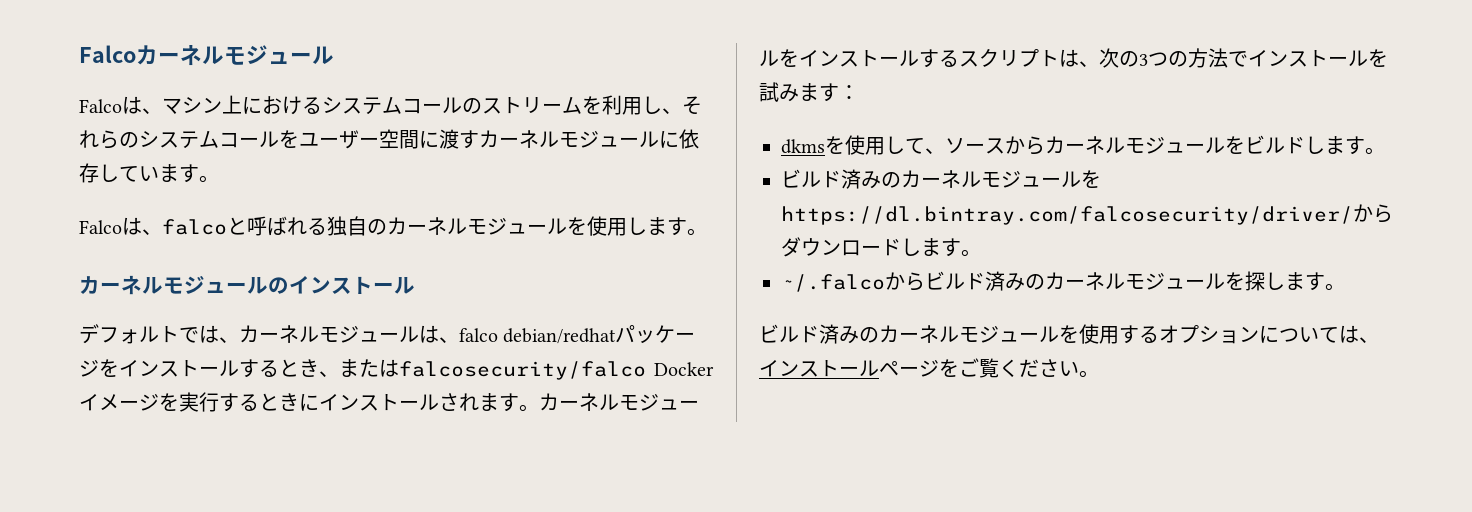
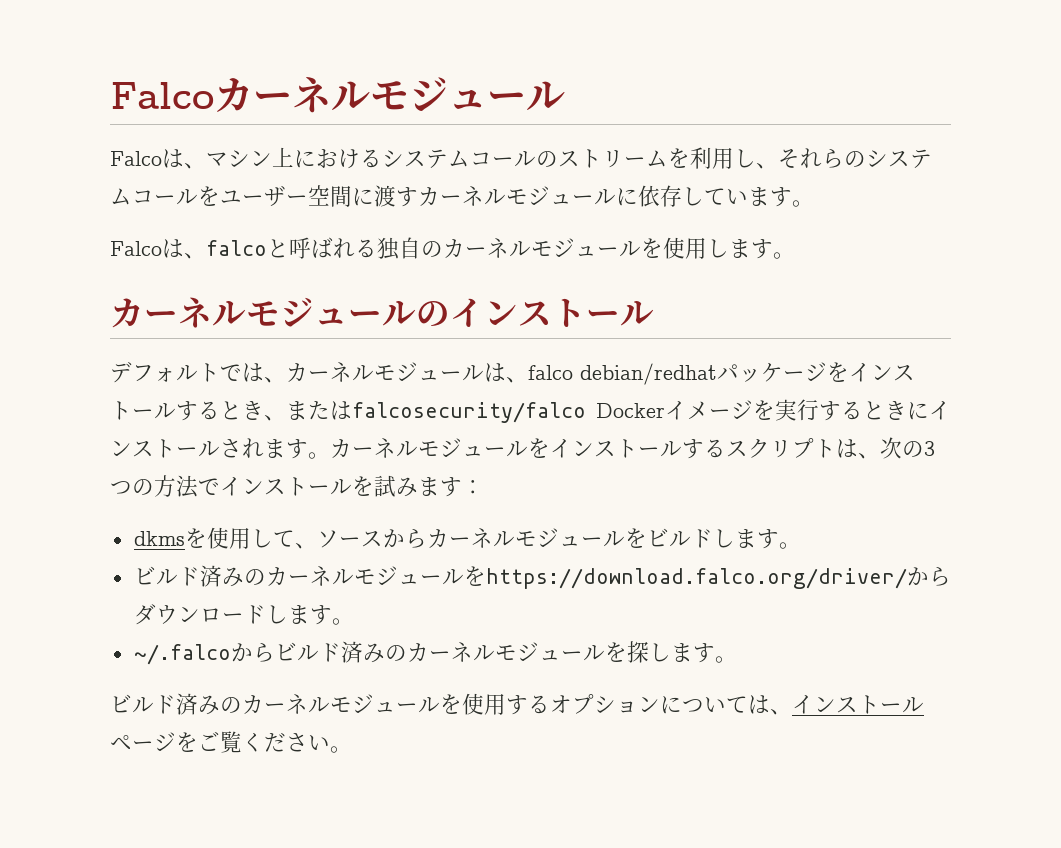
[781,206,1353,225] https://dl.bintray.com/falcosecurity/driver/ -> [485,568,907,589] https://download.falco.org/driver/

